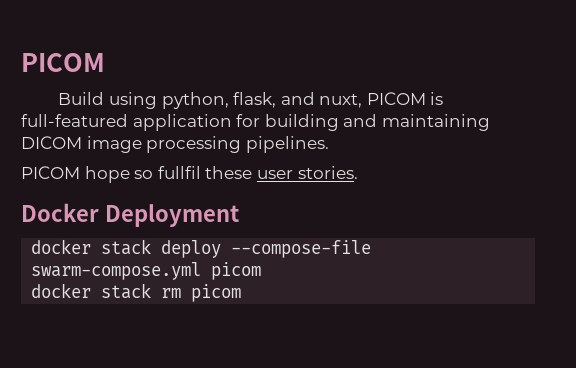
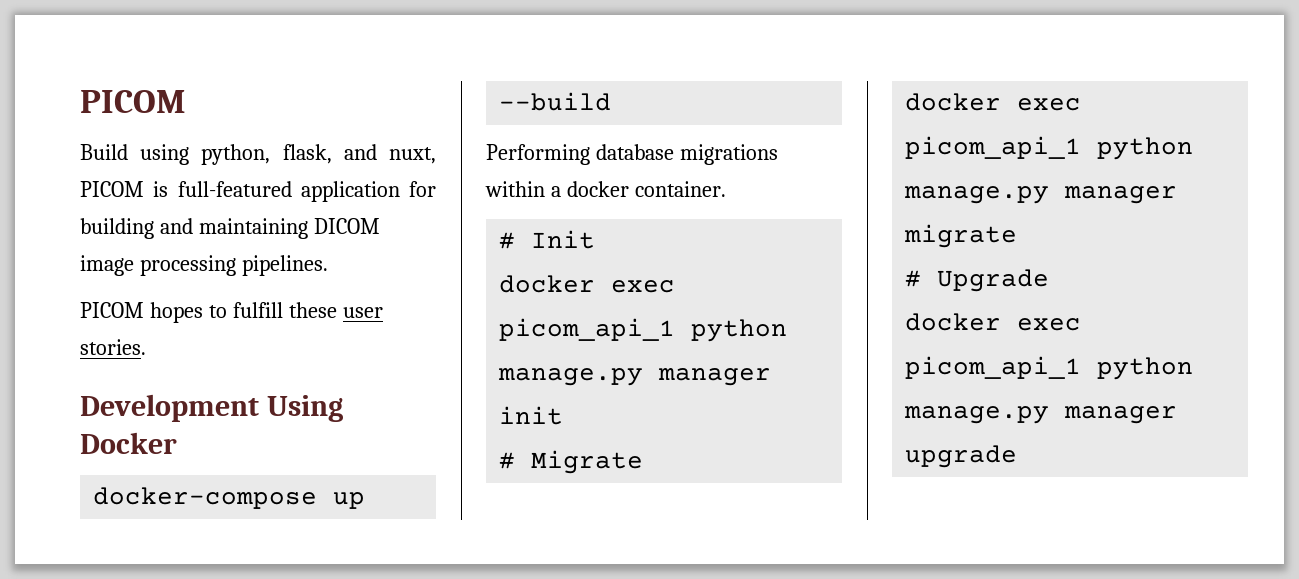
[84,166,201,183] hope so fullfil -> [149,302,283,323] hopes to fulfill
(358, 172) none -> [80,394,343,422] Development Using
[104,204,239,227] [31,239,372,258] [31,262,262,280] [31,283,242,302] Deployment // docker stack deploy --compose-file swarm-compose.yml picom // docker stack rm picom -> [93,487,366,509] [499,92,612,111] [486,144,778,165] [485,181,726,197] [499,230,596,249] [499,275,676,293] [499,318,788,342] [498,368,772,386] [499,406,564,425] [499,450,644,474] [905,93,1082,111] [905,136,1194,160] [904,186,1178,204] [904,224,1018,248] [905,269,1050,292] [905,313,1082,331] [905,356,1194,380] [904,406,1178,424] [905,445,1018,468] // docker-compose up --build // Performing database migrations within a docker container. // # Init // docker exec picom_api_1 python manage.py manager init // # Migrate // docker exec picom_api_1 python manage.py manager migrate // # Upgrade // docker exec picom_api_1 python manage.py manager upgrade

